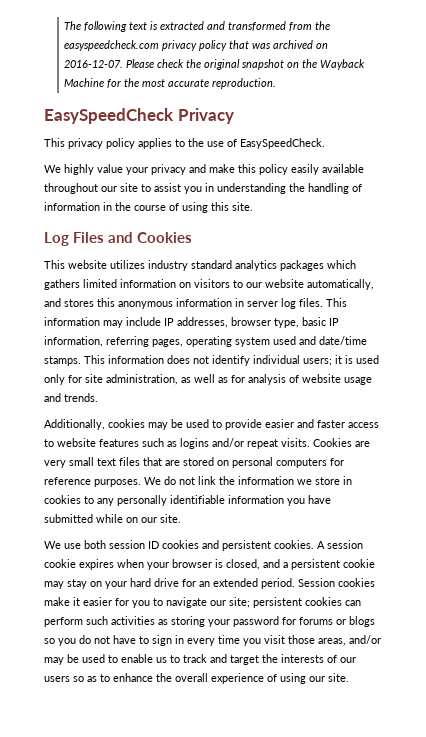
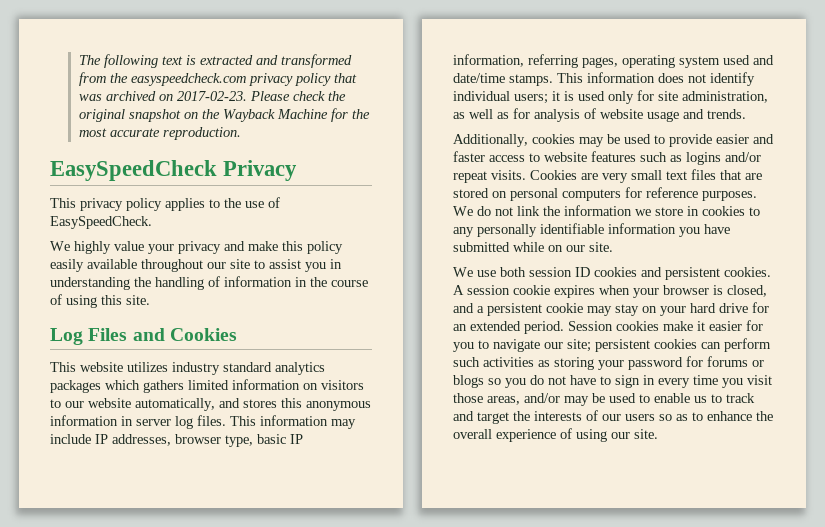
[64,60,124,68] 2016-12-07. -> [176,91,247,101] 2017-02-23.

